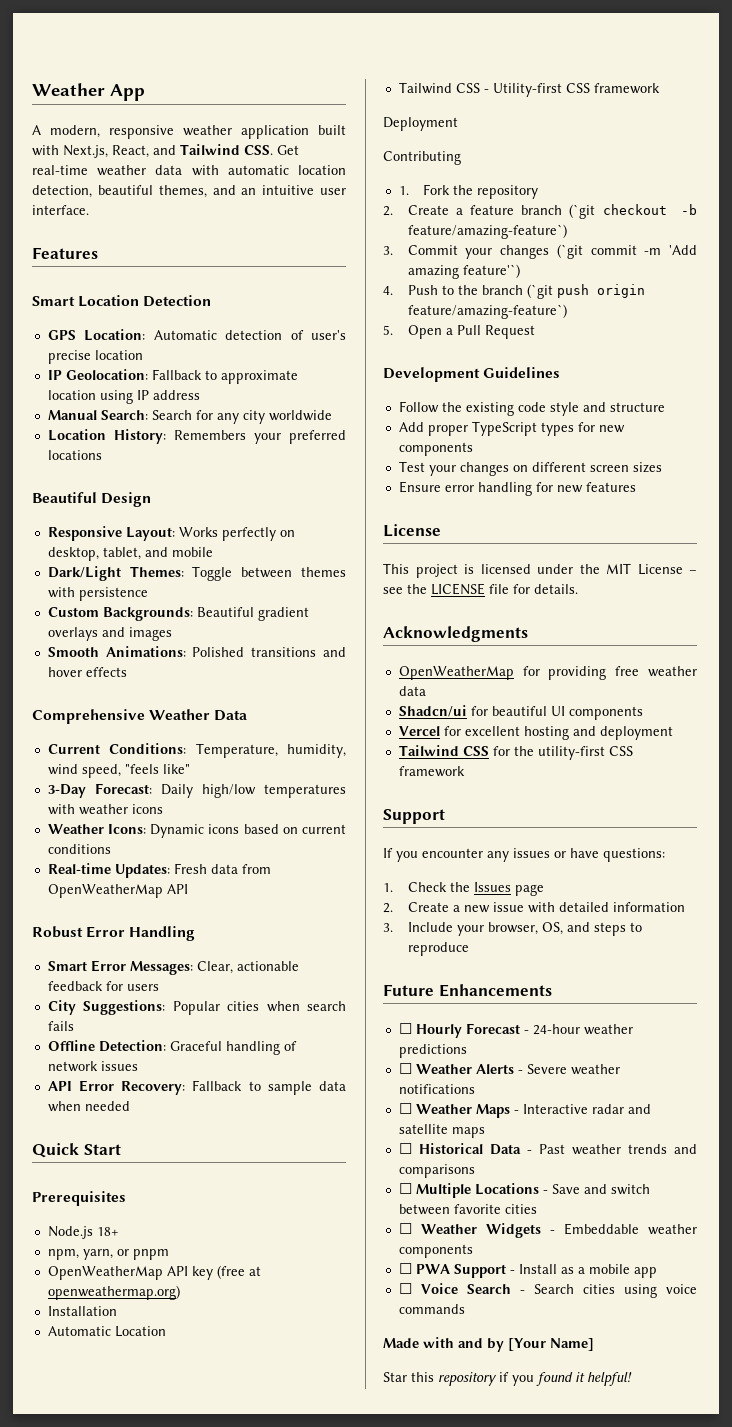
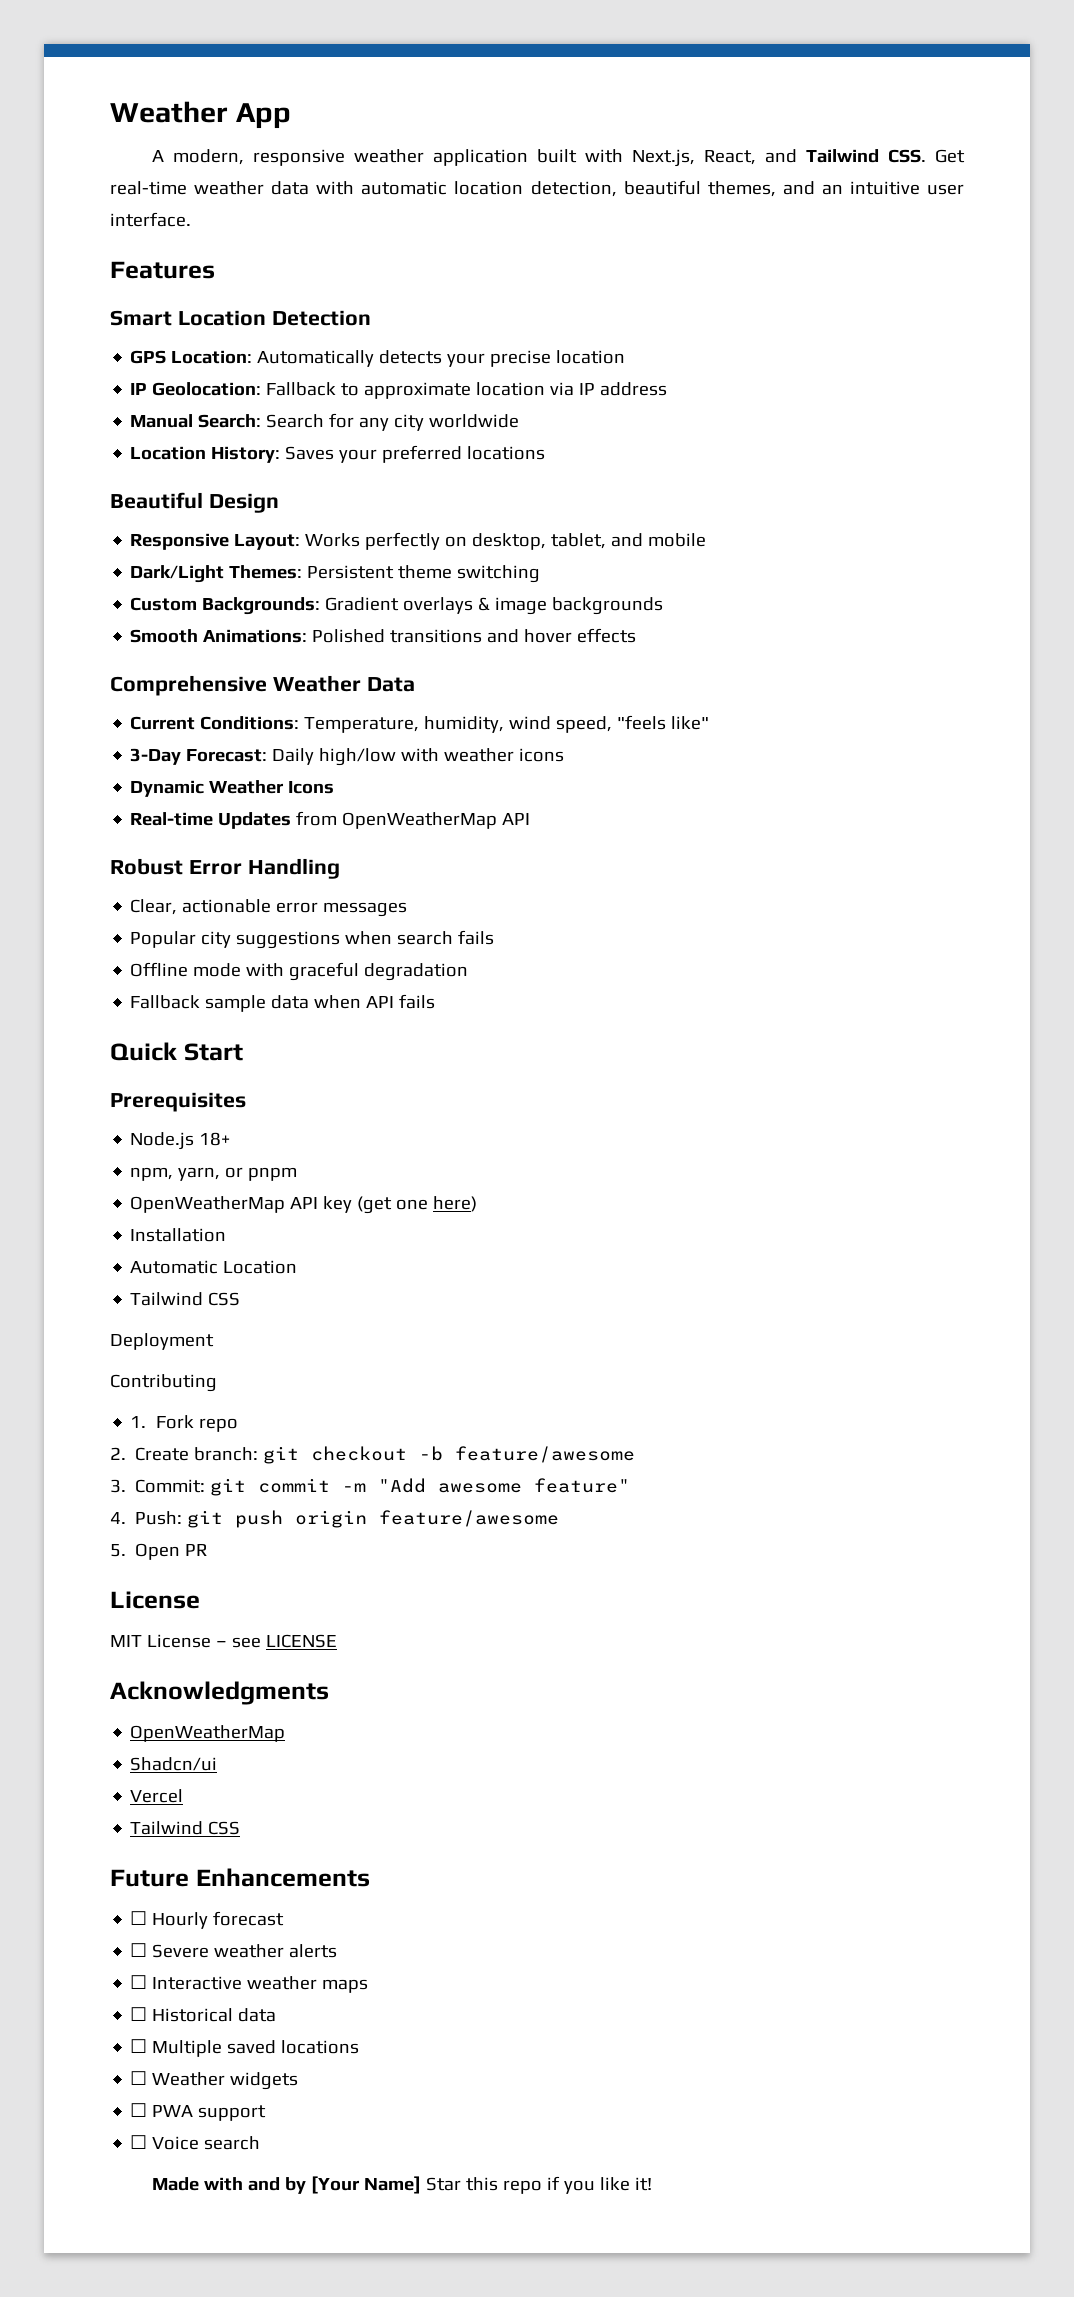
[153,330,347,340] Automatic detection of user's -> [257,350,486,367] Automatically detects your
[99,390,133,404] using -> [550,382,575,396] via
[173,430,246,440] Remembers -> [285,446,335,460] Saves
[192,566,346,581] [47,587,148,601] [47,607,309,621] [47,627,172,641] Toggle between themes with persistence // Custom Backgrounds: Beautiful gradient overlays and images -> [307,565,541,583] [130,597,664,615] Persistent theme switching // Custom Backgrounds: Gradient overlays & image backgrounds
[264,784,346,798] temperatures -> (397, 757) none
[47,824,347,838] [47,844,111,854] [47,863,238,878] Weather Icons: Dynamic icons based on current conditions // Real-time Updates: Fresh data -> [130,780,335,797] [130,812,292,829] Dynamic Weather Icons // Real-time Updates
[47,960,299,975] [47,981,159,991] [47,1000,347,1015] [47,1021,74,1031] [47,1040,297,1055] [47,1061,138,1072] [47,1080,261,1095] Smart Error Messages: Clear, actionable feedback for users // City Suggestions: Popular cities when search fails // Offline Detection: Graceful handling of network issues // API Error Recovery: Fallback to -> [130,899,408,917] [130,930,495,949] [130,962,469,981] [130,995,201,1009] Clear, actionable error messages // Popular city suggestions when search fails // Offline mode with graceful degradation // Fallback
[84,1101,130,1111] needed -> [366,994,436,1009] API fails
[216,1265,261,1279] [47,1285,180,1300] (free at openweathermap.org) -> [357,1196,478,1214] (get one here)
[483,83,660,97] - Utility-first CSS framework -> (241, 1299) none
[453,185,539,199] [383,204,596,219] the repository // 2. Create a feature branch (`git -> [198,1418,238,1432] [110,1446,300,1464] repo // 2. Create branch: git
[407,224,567,239] [383,244,697,259] [407,264,520,279] [383,284,553,299] feature/amazing-feature`) // 3. Commit your changes (`git commit -m 'Add amazing feature'`) // 4. Push to the branch (`git -> [455,1446,636,1463] [110,1478,631,1496] [110,1510,224,1528] feature/awesome // 3. Commit: git commit -m "Add awesome feature" // 4. Push: git
[407,304,567,319] feature/amazing-feature`) -> [379,1510,560,1527] feature/awesome
[445,325,535,339] [383,367,561,382] [398,401,665,416] [398,421,625,436] [398,442,473,456] [398,461,662,476] [398,481,636,496] [383,524,441,537] [383,563,600,578] a Pull Request // Development Guidelines // Follow the existing code style and structure // Add proper TypeScript types for new components // Test your changes on different screen sizes // Ensure error handling for new features // License // This project is licensed under the -> [185,1544,208,1556] [110,1591,200,1609] PR // License //
[407,584,427,594] the -> (261, 1642) none
[489,584,578,594] file for details. -> (337, 1641) none
[522,666,697,680] [398,686,426,696] [398,705,643,720] [398,726,673,740] [398,745,633,760] [398,766,465,777] [383,809,445,824] [383,848,665,862] [383,882,544,896] [383,902,685,913] [383,922,642,936] [407,942,469,956] [383,984,552,997] [398,1023,633,1038] [398,1044,467,1058] [398,1063,523,1074] for providing free weather data // Shadcn/ui for beautiful UI components // Vercel for excellent hosting and deployment // Tailwind CSS for the utility-first CSS framework // Support // If you encounter any issues or have questions: // 1. Check the Issues page // 2. Create a new issue with detailed information // 3. Include your browser, OS, and steps to reproduce // Future Enhancements // ☐ Hourly Forecast - 24-hour weather predictions // ☐ Weather Alerts - -> [130,1757,218,1771] [130,1789,184,1803] [130,1821,241,1835] [110,1868,370,1887] [130,1911,285,1929] [130,1943,148,1957] // Shadcn/ui // Vercel // Tailwind CSS // Future Enhancements // ☐ Hourly forecast // ☐
[398,1084,475,1094] [398,1103,651,1118] [398,1124,485,1138] [398,1143,697,1155] [398,1164,475,1178] [398,1183,650,1198] [398,1204,537,1215] [398,1223,697,1238] [398,1244,473,1258] [398,1263,657,1278] [398,1283,697,1298] [398,1304,465,1314] notifications // ☐ Weather Maps - Interactive radar and satellite maps // ☐ Historical Data - Past weather trends and comparisons // ☐ Multiple Locations - Save and switch between favorite cities // ☐ Weather Widgets - Embeddable weather components // ☐ PWA Support - Install as a mobile app // ☐ Voice Search - Search cities using voice commands -> [289,1944,338,1958] [130,1975,369,1993] [130,2007,277,2022] [130,2039,360,2057] [130,2071,299,2090] [130,2103,267,2121] [130,2135,261,2150] alerts // ☐ Interactive weather maps // ☐ Historical data // ☐ Multiple saved locations // ☐ Weather widgets // ☐ PWA support // ☐ Voice search
(594, 1344) // -> (422, 2185) none
[438,1372,497,1386] repository -> [503,2180,543,2194] repo
[536,1372,632,1386] found it helpful! -> [600,2177,653,2191] like it!

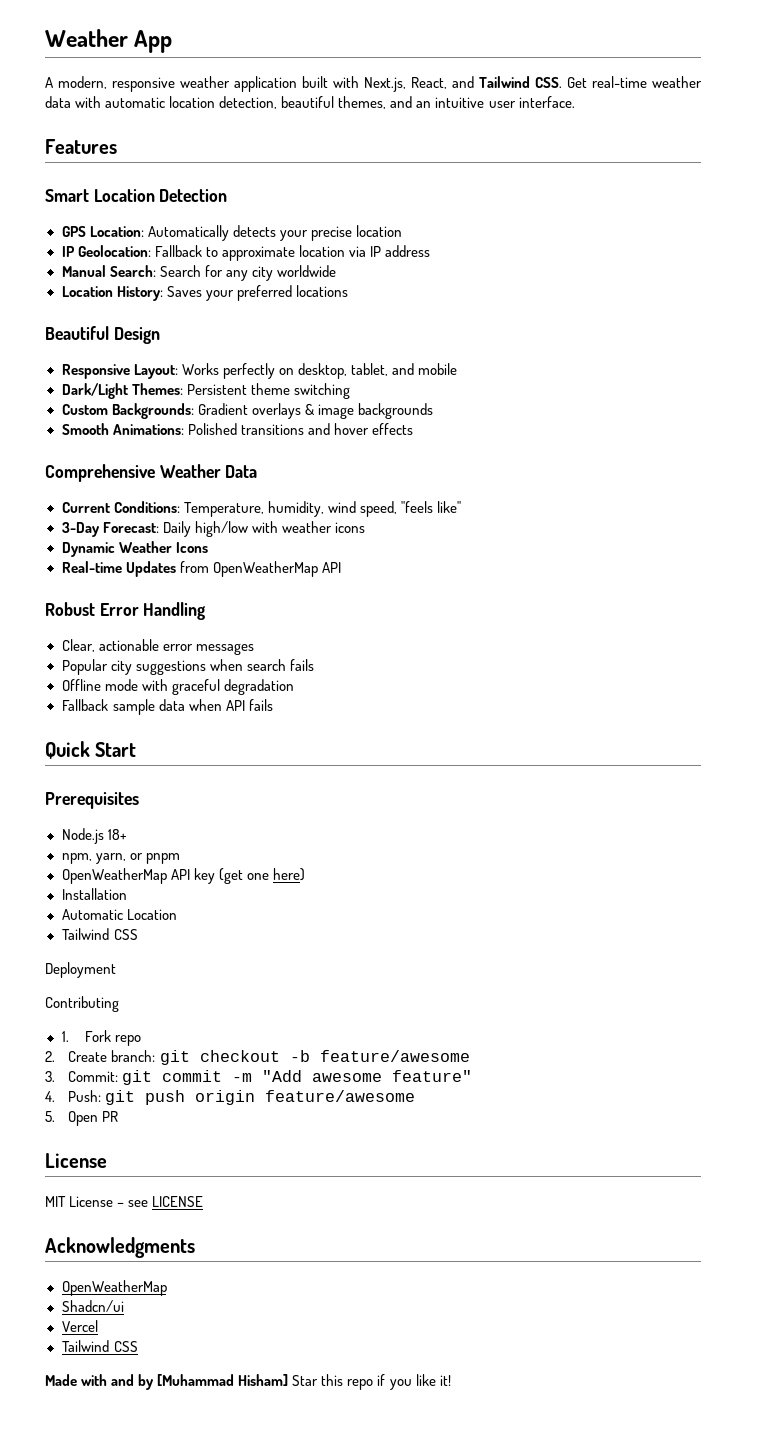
[110,1868,370,1887] [130,1911,285,1929] [130,1943,338,1958] [130,1975,369,1993] [130,2007,277,2022] [130,2039,360,2057] [130,2071,299,2090] [130,2103,267,2121] [130,2135,261,2150] // Future Enhancements // ☐ Hourly forecast // ☐ Severe weather alerts // ☐ Interactive weather maps // ☐ Historical data // ☐ Multiple saved locations // ☐ Weather widgets // ☐ PWA support // ☐ Voice search -> (138, 1346) none
[311,2176,422,2194] [Your Name] -> [157,1374,289,1386] [Muhammad Hisham]

